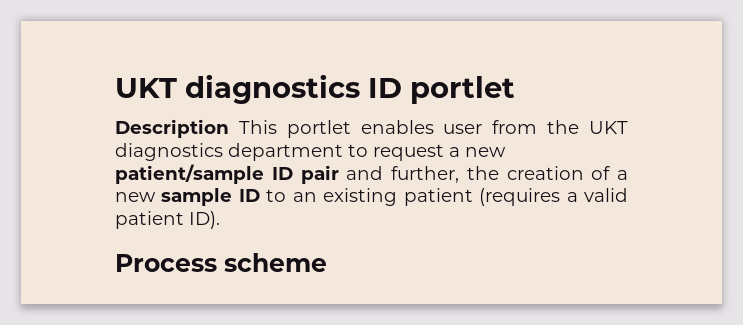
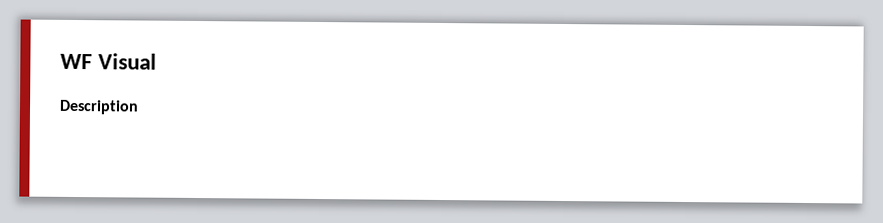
[115,74,515,104] [115,119,628,138] [115,143,506,161] [115,164,628,184] [115,188,629,206] [115,211,220,229] [115,253,327,272] UKT diagnostics ID portlet // Description This portlet enables user from the UKT diagnostics department to request a new patient/sample ID pair and further, the creation of a new sample ID to an existing patient (requires a valid patient ID). // Process scheme -> [60,53,158,70] [59,99,139,115] WF Visual // Description

